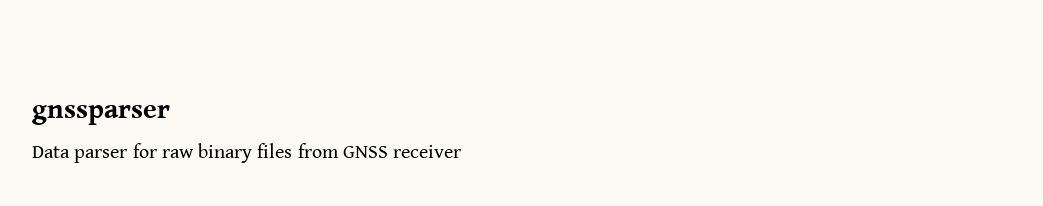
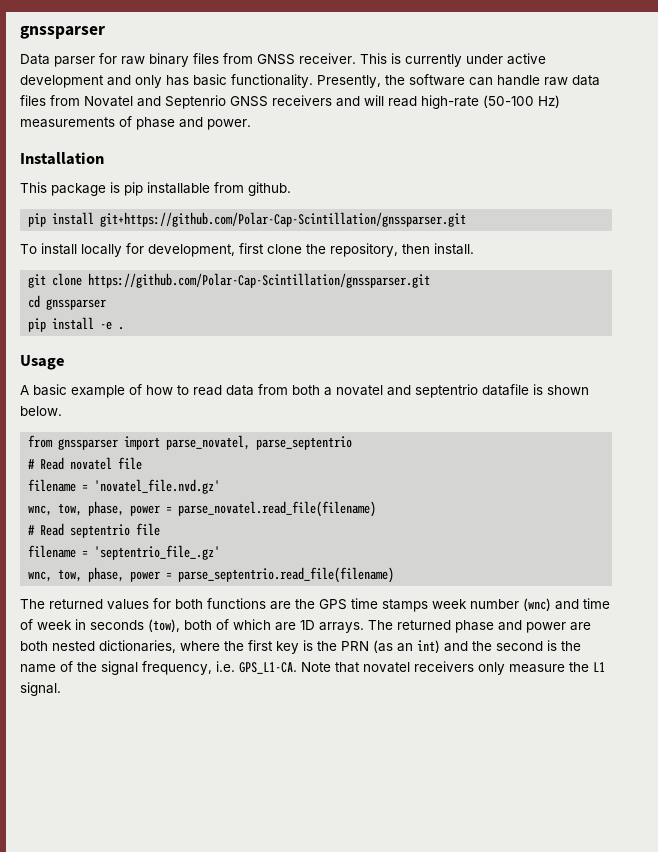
[393,145,462,158] receiver -> [299,53,546,67] [20,74,600,88] [20,95,560,109] [20,116,251,130] [20,152,104,165] [20,182,291,196] [28,212,467,227] [20,243,474,257] [28,273,431,288] [28,295,107,310] [28,317,125,332] [20,355,65,370] [20,384,589,398] [20,406,62,416] [28,435,353,450] [28,457,143,470] [28,479,221,494] [28,501,377,517] [28,523,161,538] [28,545,221,560] [28,567,395,583] [20,598,610,612] [20,619,591,633] [20,640,581,654] [20,661,605,675] [20,682,61,696] receiver. This is currently under active development and only has basic functionality. Presently, the software can handle raw data files from Novatel and Septenrio GNSS receivers and will read high-rate (50-100 Hz) measurements of phase and power. // Installation // This package is pip installable from github. // pip install git+https://github.com/Polar-Cap-Scintillation/gnssparser.git // To install locally for development, first clone the repository, then install. // git clone https://github.com/Polar-Cap-Scintillation/gnssparser.git // cd gnssparser // pip install -e . // Usage // A basic example of how to read data from both a novatel and septentrio datafile is shown below. // from gnssparser import parse_novatel, parse_septentrio // # Read novatel file // filename = 'novatel_file.nvd.gz' // wnc, tow, phase, power = parse_novatel.read_file(filename) // # Read septentrio file // filename = 'septentrio_file_.gz' // wnc, tow, phase, power = parse_septentrio.read_file(filename) // The returned values for both functions are the GPS time stamps week number (wnc) and time of week in seconds (tow), both of which are 1D arrays. The returned phase and power are both nested dictionaries, where the first key is the PRN (as an int) and the second is the name of the signal frequency, i.e. GPS_L1-CA. Note that novatel receivers only measure the L1 signal.

